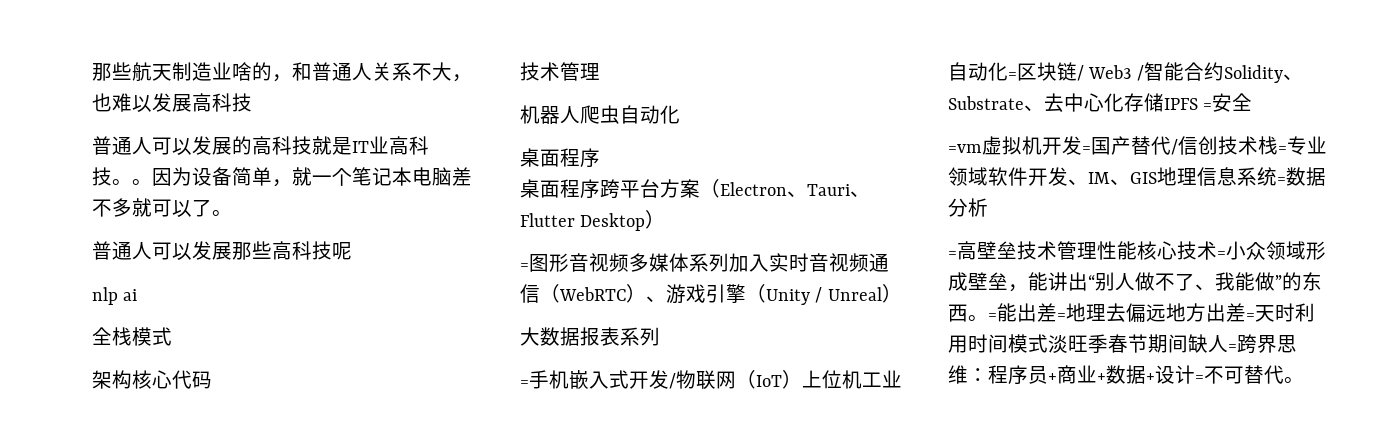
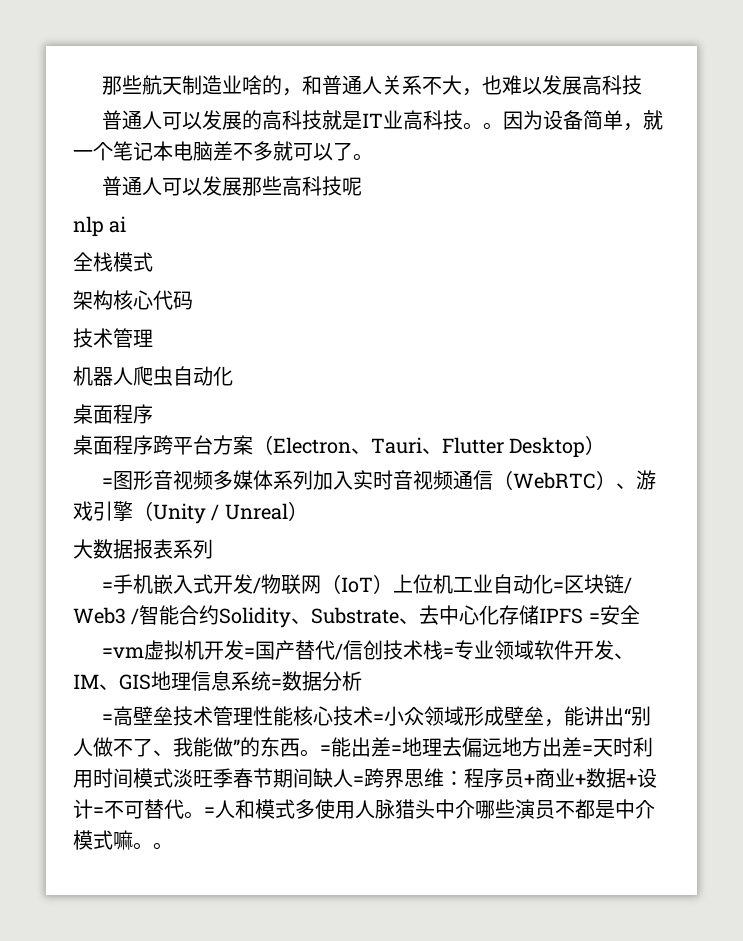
(1304, 380) none -> [204,799,655,819] [73,830,173,850] =人和模式多使用人脉猎头中介哪些演员不都是中介模式嘛。。

